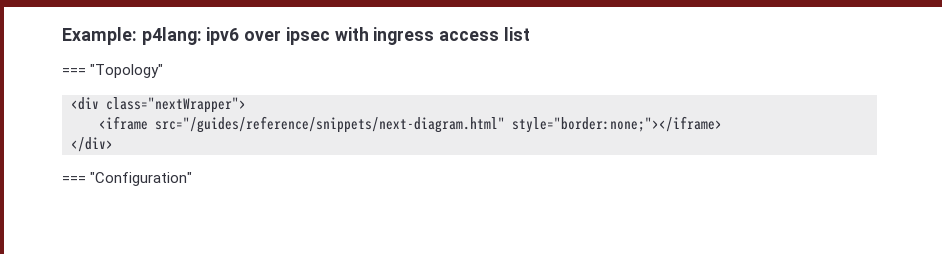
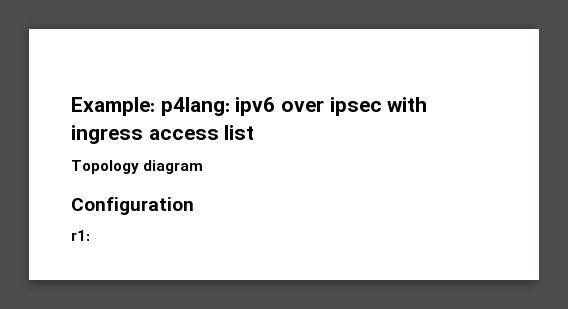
[62,64,164,78] [71,97,246,113] [99,116,722,133] [71,137,113,152] [62,172,193,186] === "Topology" // <div class="nextWrapper"> // <iframe src="/guides/reference/snippets/next-diagram.html" style="border:none;"></iframe> // </div> // === "Configuration" -> [71,160,204,174] [71,197,194,215] [71,230,90,241] Topology diagram // Configuration // r1:

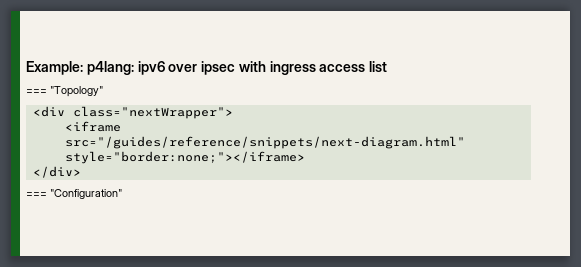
[71,160,204,174] [71,197,194,215] [71,230,90,241] Topology diagram // Configuration // r1: -> [26,86,103,97] [32,106,233,119] [64,121,121,132] [64,136,465,149] [64,151,305,164] [32,166,81,178] [26,189,122,199] === "Topology" // <div class="nextWrapper"> // <iframe src="/guides/reference/snippets/next-diagram.html" style="border:none;"></iframe> // </div> // === "Configuration"

